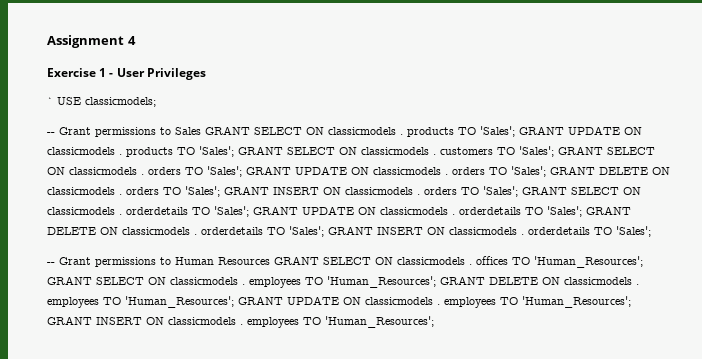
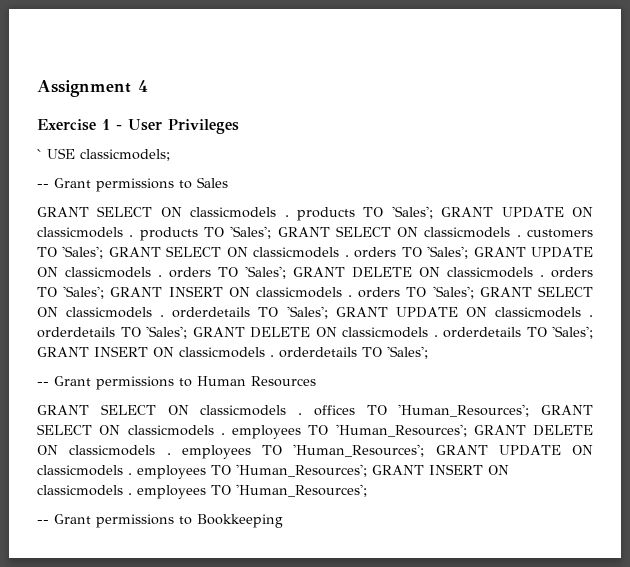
(201, 131) none -> (228, 182) //
(270, 261) none -> (316, 381) //
(434, 322) none -> [37,514,283,528] // -- Grant permissions to Bookkeeping

